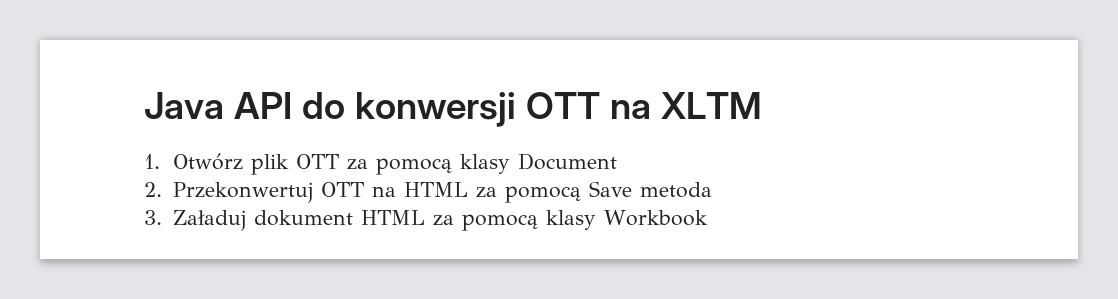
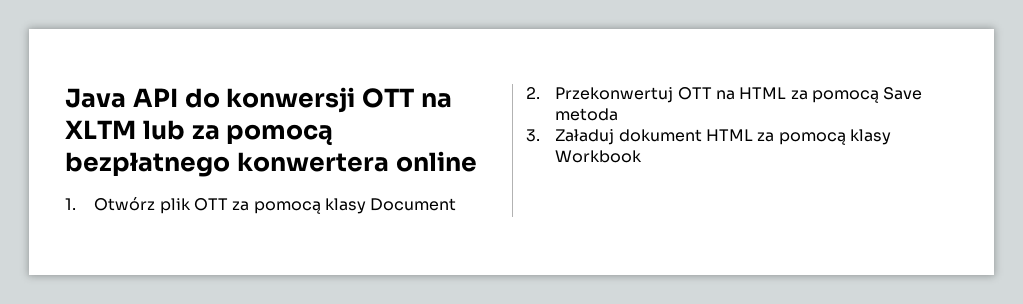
(762, 105) none -> [142,120,334,146] [65,151,477,177] lub za pomocą bezpłatnego konwertera online

